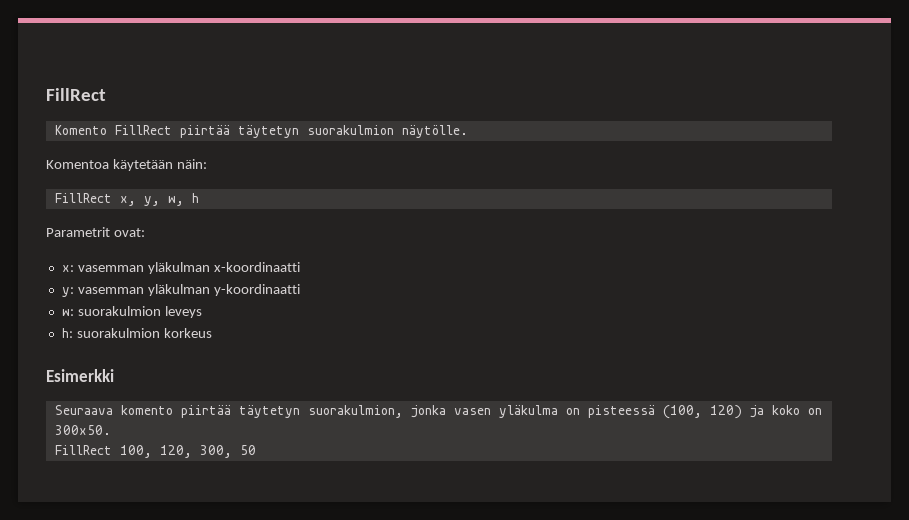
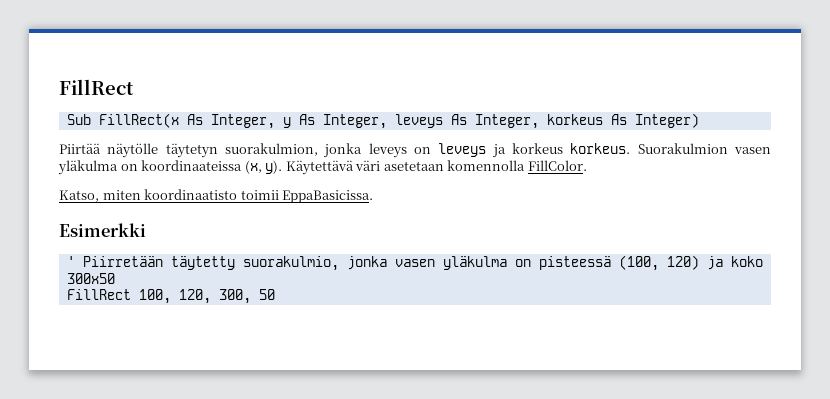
[54,125,468,138] [46,159,207,171] [54,193,199,206] [46,227,145,237] [61,262,300,274] [61,284,300,297] [61,306,202,318] [61,328,212,338] [46,369,114,382] [54,405,403,418] Komento FillRect piirtää täytetyn suorakulmion näytölle. // Komentoa käytetään näin: // FillRect x, y, w, h // Parametrit ovat: // x: vasemman yläkulman x-koordinaatti // y: vasemman yläkulman y-koordinaatti // w: suorakulmion leveys // h: suorakulmion korkeus // Esimerkki // Seuraava komento piirtää täytetyn suorakulmion, -> [66,113,699,129] [59,143,771,158] [58,160,587,175] [59,189,374,203] [59,223,146,237] [66,256,339,271] Sub FillRect(x As Integer, y As Integer, leveys As Integer, korkeus As Integer) // Piirtää näytölle täytetyn suorakulmion, jonka leveys on leveys ja korkeus korkeus. Suorakulmion vasen yläkulma on koordinaateissa (x, y). Käytettävä väri asetetaan komennolla FillColor. // Katso, miten koordinaatisto toimii EppaBasicissa. // Esimerkki // ' Piirretään täytetty suorakulmio,
[807,408,822,415] [54,425,111,435] on 300x50. -> [66,273,115,284] 300x50

